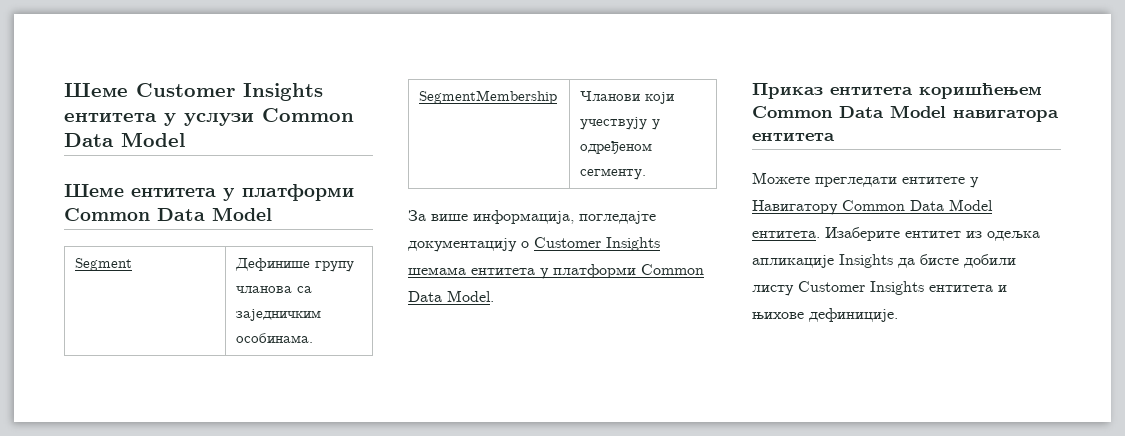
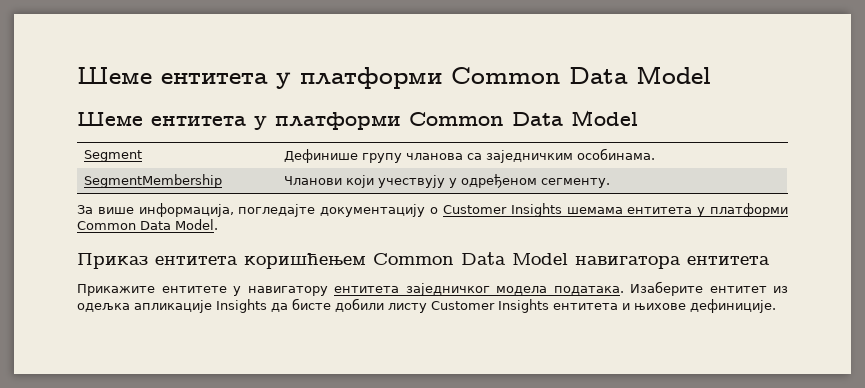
[64,83,323,101] [64,113,254,126] Шеме Customer Insights ентитета у услузи -> [77,67,442,89] Шеме ентитета у платформи
[752,172,979,188] [752,199,993,215] [752,231,820,238] Можете прегледати ентитете у Навигатору Common Data Model ентитета. -> [77,283,624,296] Прикажите ентитете у навигатору ентитета заједничког модела података.

